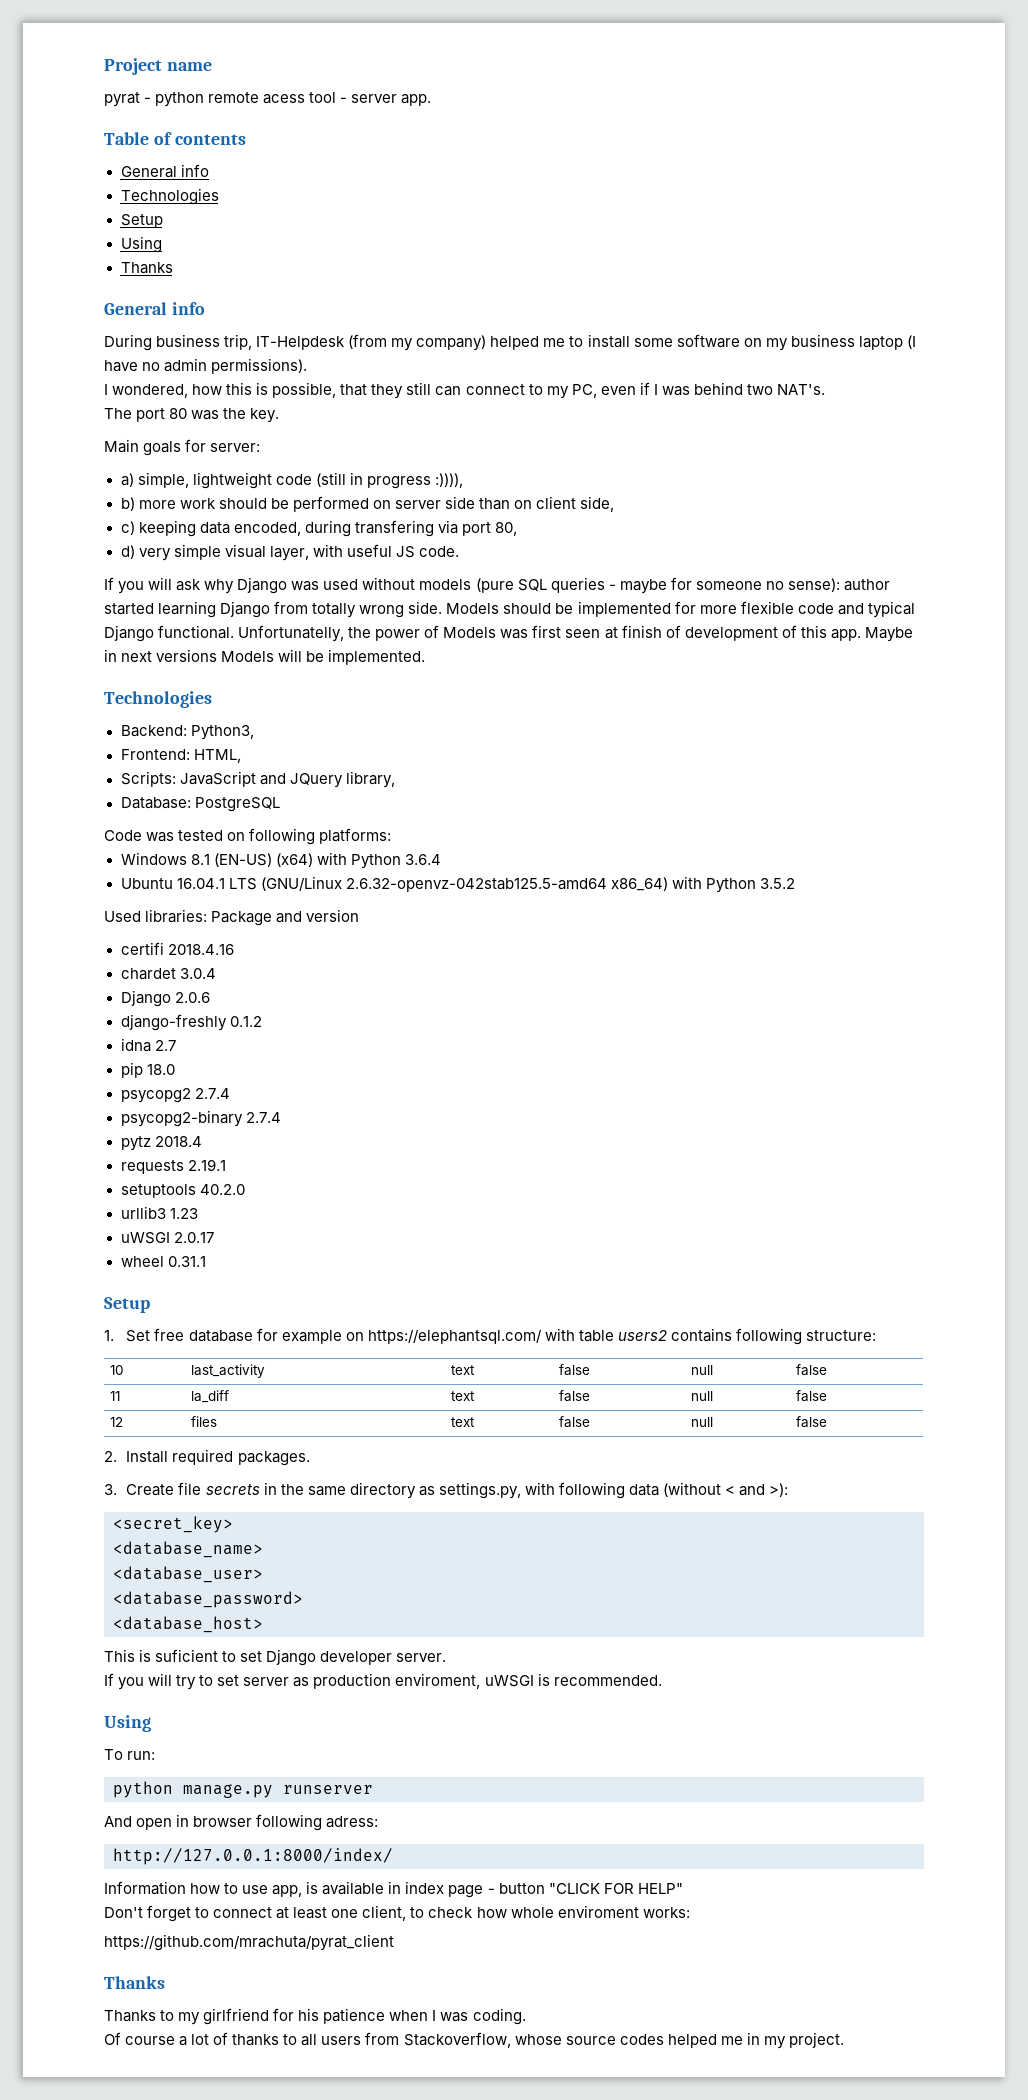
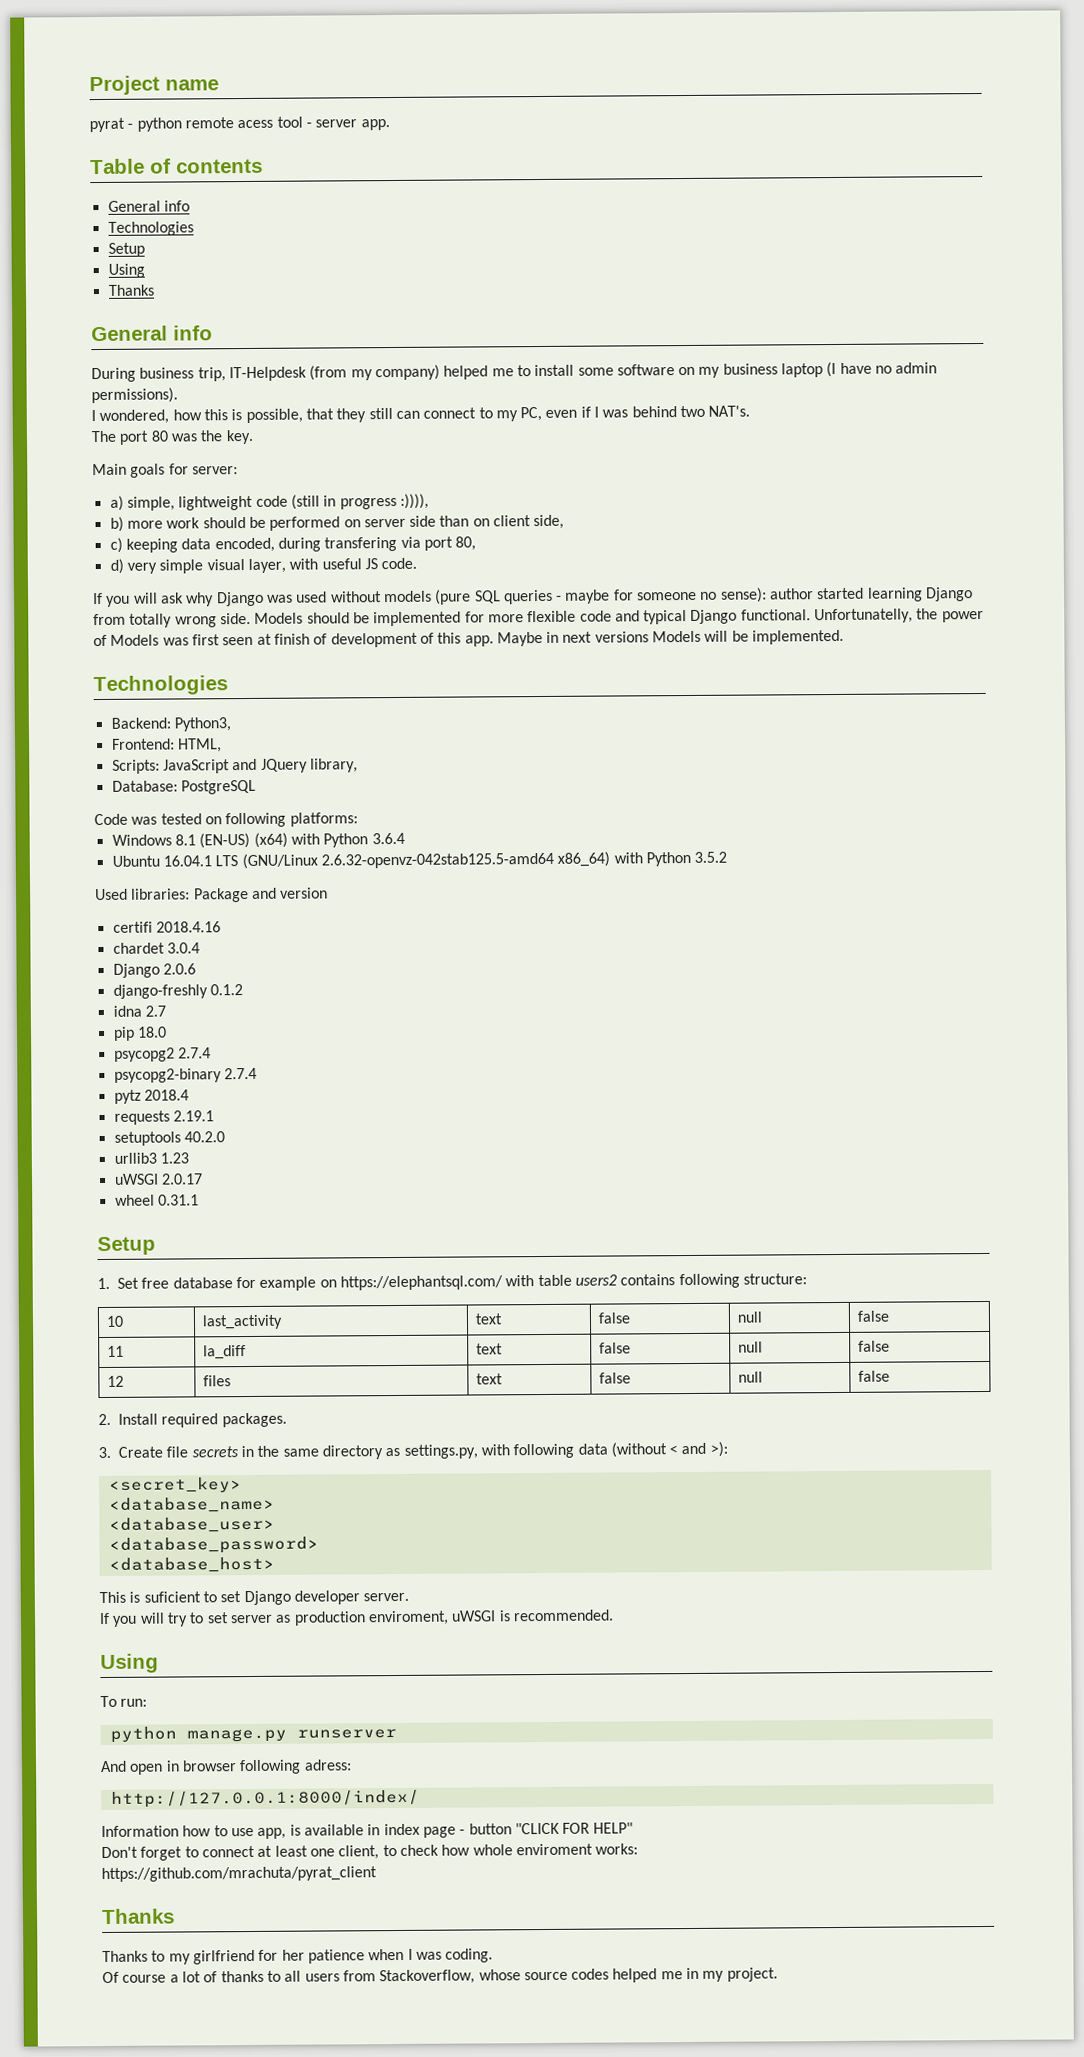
[298,2008,320,2021] his -> [281,1949,305,1961] her

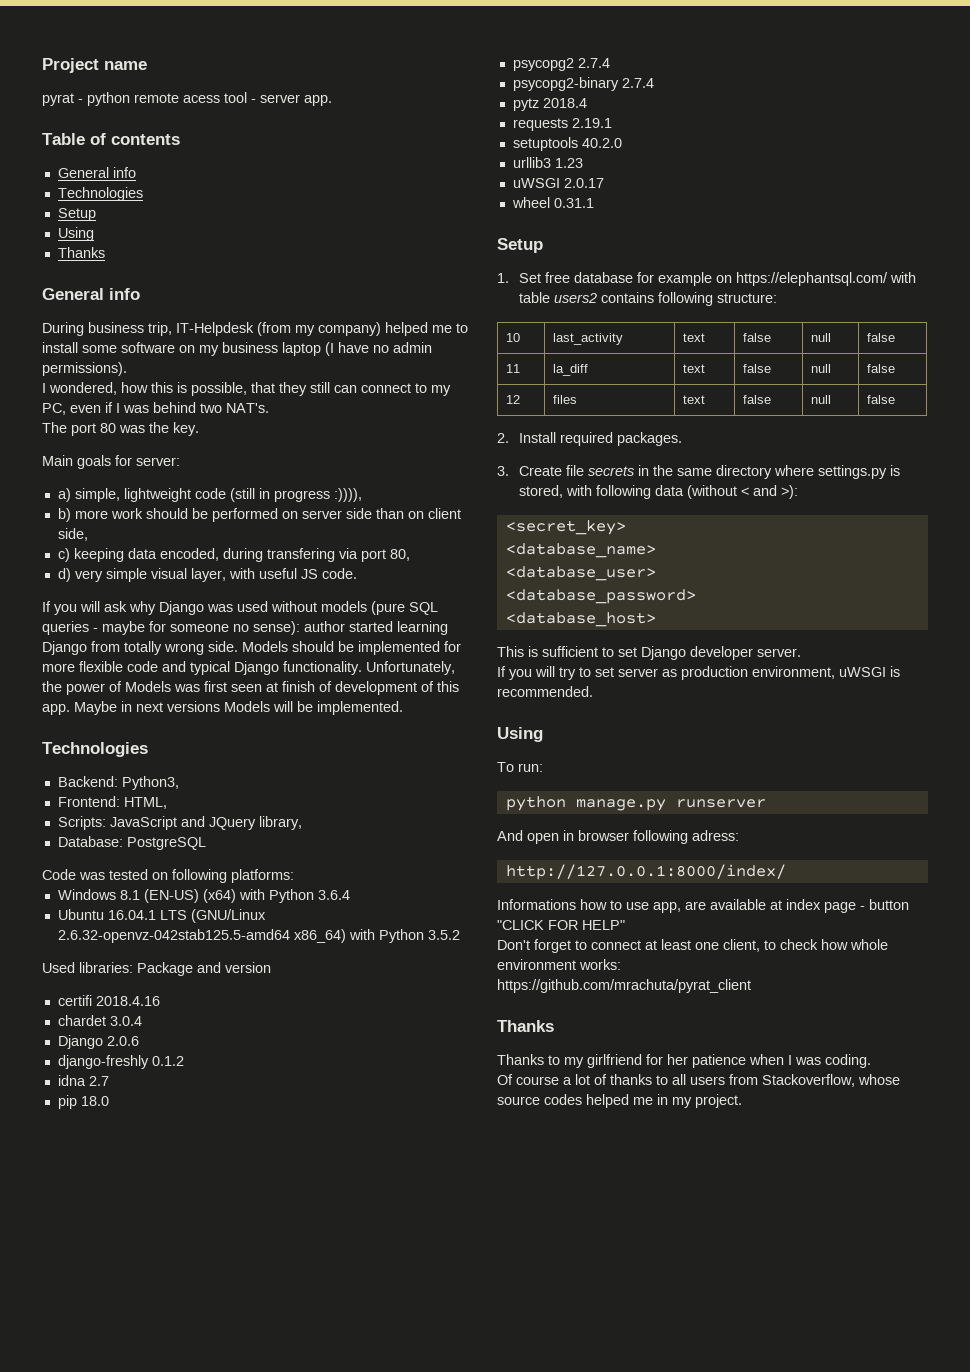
[740,608,914,624] functional. Unfortunatelly, -> [283,661,455,675] functionality. Unfortunately,
[385,1444,478,1459] as settings.py, -> [773,465,900,479] [518,485,563,498] where settings.py is stored,
[143,1591,201,1603] suficient -> [542,646,598,657] sufficient
[367,1610,449,1626] enviroment, -> [752,666,835,679] environment,
[101,1825,179,1838] Information -> [497,899,576,910] Informations
[289,1824,381,1836] is available in -> [685,899,782,910] are available at
[515,1843,593,1856] enviroment -> [497,959,576,970] environment

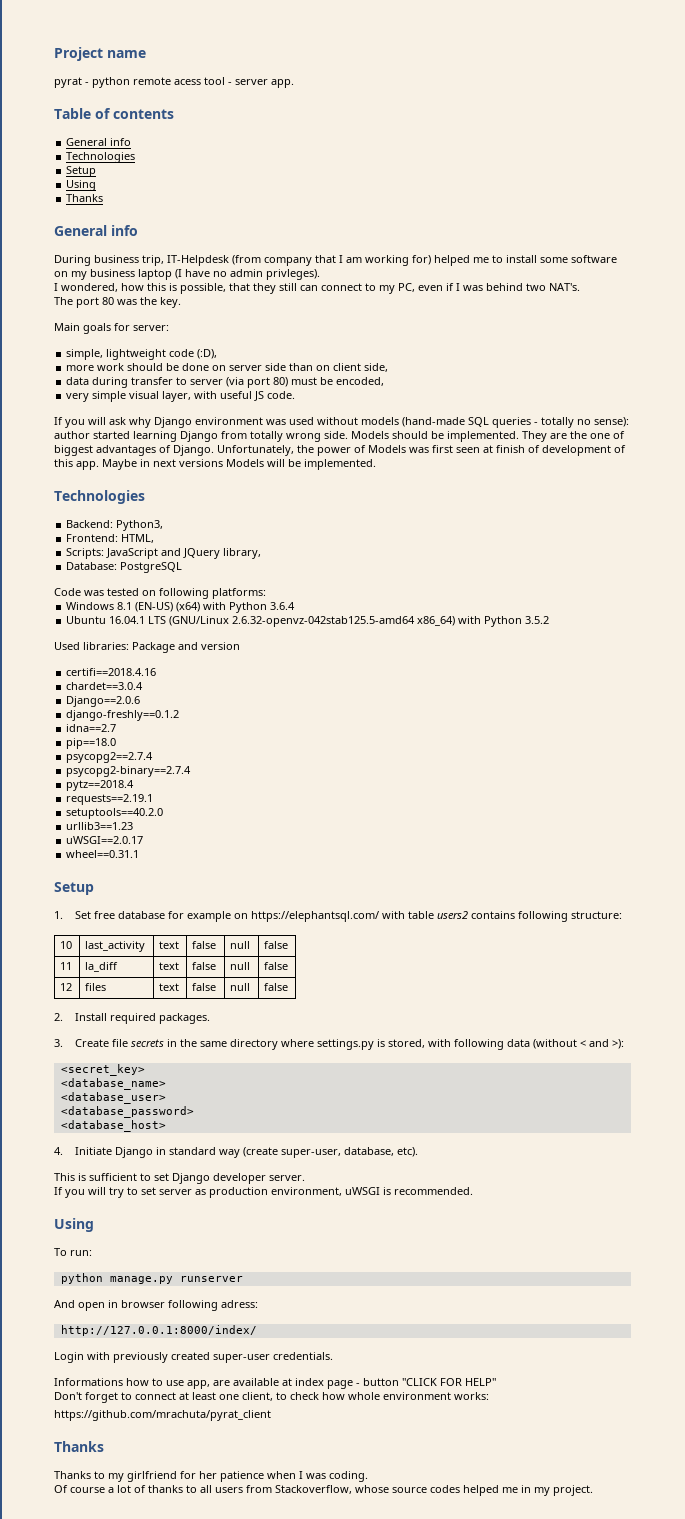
[295,322,381,336] my company) -> [264,255,431,266] company that I am working for)
[42,362,127,376] permissions). -> [266,269,320,280] privleges).
[57,488,71,502] a) -> (169, 328) none
[229,488,362,502] [57,508,71,522] (still in progress :)))), // b) -> [197,349,218,359] (:D), //
[211,508,278,522] performed -> [182,363,210,371] done
[57,548,410,562] [57,568,71,582] c) keeping data encoded, during transfering via port 80, // d) -> [66,377,385,388] data during transfer to server (via port 80) must be encoded, //
(204, 608) none -> [195,417,263,425] environment
[371,601,405,615] (pure -> [402,417,465,427] (hand-made
[102,621,229,635] maybe for someone -> [541,417,574,428] totally
[358,641,461,655] [42,661,362,675] implemented for more flexible code and typical Django functionality. -> [447,431,625,442] [54,445,214,456] implemented. They are the one of biggest advantages of Django.
[57,995,160,1006] [57,1015,142,1026] [57,1035,139,1049] [57,1055,184,1069] [57,1075,109,1086] [57,1095,109,1109] [512,58,610,71] [512,77,654,91] [512,98,587,111] [512,118,612,131] [512,137,622,151] [512,157,583,168] [512,178,604,188] [511,197,594,208] certifi 2018.4.16 // chardet 3.0.4 // Django 2.0.6 // django-freshly 0.1.2 // idna 2.7 // pip 18.0 // psycopg2 2.7.4 // psycopg2-binary 2.7.4 // pytz 2018.4 // requests 2.19.1 // setuptools 40.2.0 // urllib3 1.23 // uWSGI 2.0.17 // wheel 0.31.1 -> [66,668,157,676] [66,682,144,690] [66,696,141,707] [66,710,180,721] [66,724,117,732] [66,738,117,749] [66,752,154,763] [66,766,192,777] [66,780,135,791] [66,794,154,805] [66,808,164,819] [66,822,134,830] [66,836,144,844] [66,850,140,858] certifi==2018.4.16 // chardet==3.0.4 // Django==2.0.6 // django-freshly==0.1.2 // idna==2.7 // pip==18.0 // psycopg2==2.7.4 // psycopg2-binary==2.7.4 // pytz==2018.4 // requests==2.19.1 // setuptools==40.2.0 // urllib3==1.23 // uWSGI==2.0.17 // wheel==0.31.1
(656, 619) none -> [54,1147,419,1158] // 4. Initiate Django in standard way (create super-user, database, etc).
(786, 872) none -> [54,1352,333,1363] // Login with previously created super-user credentials.

